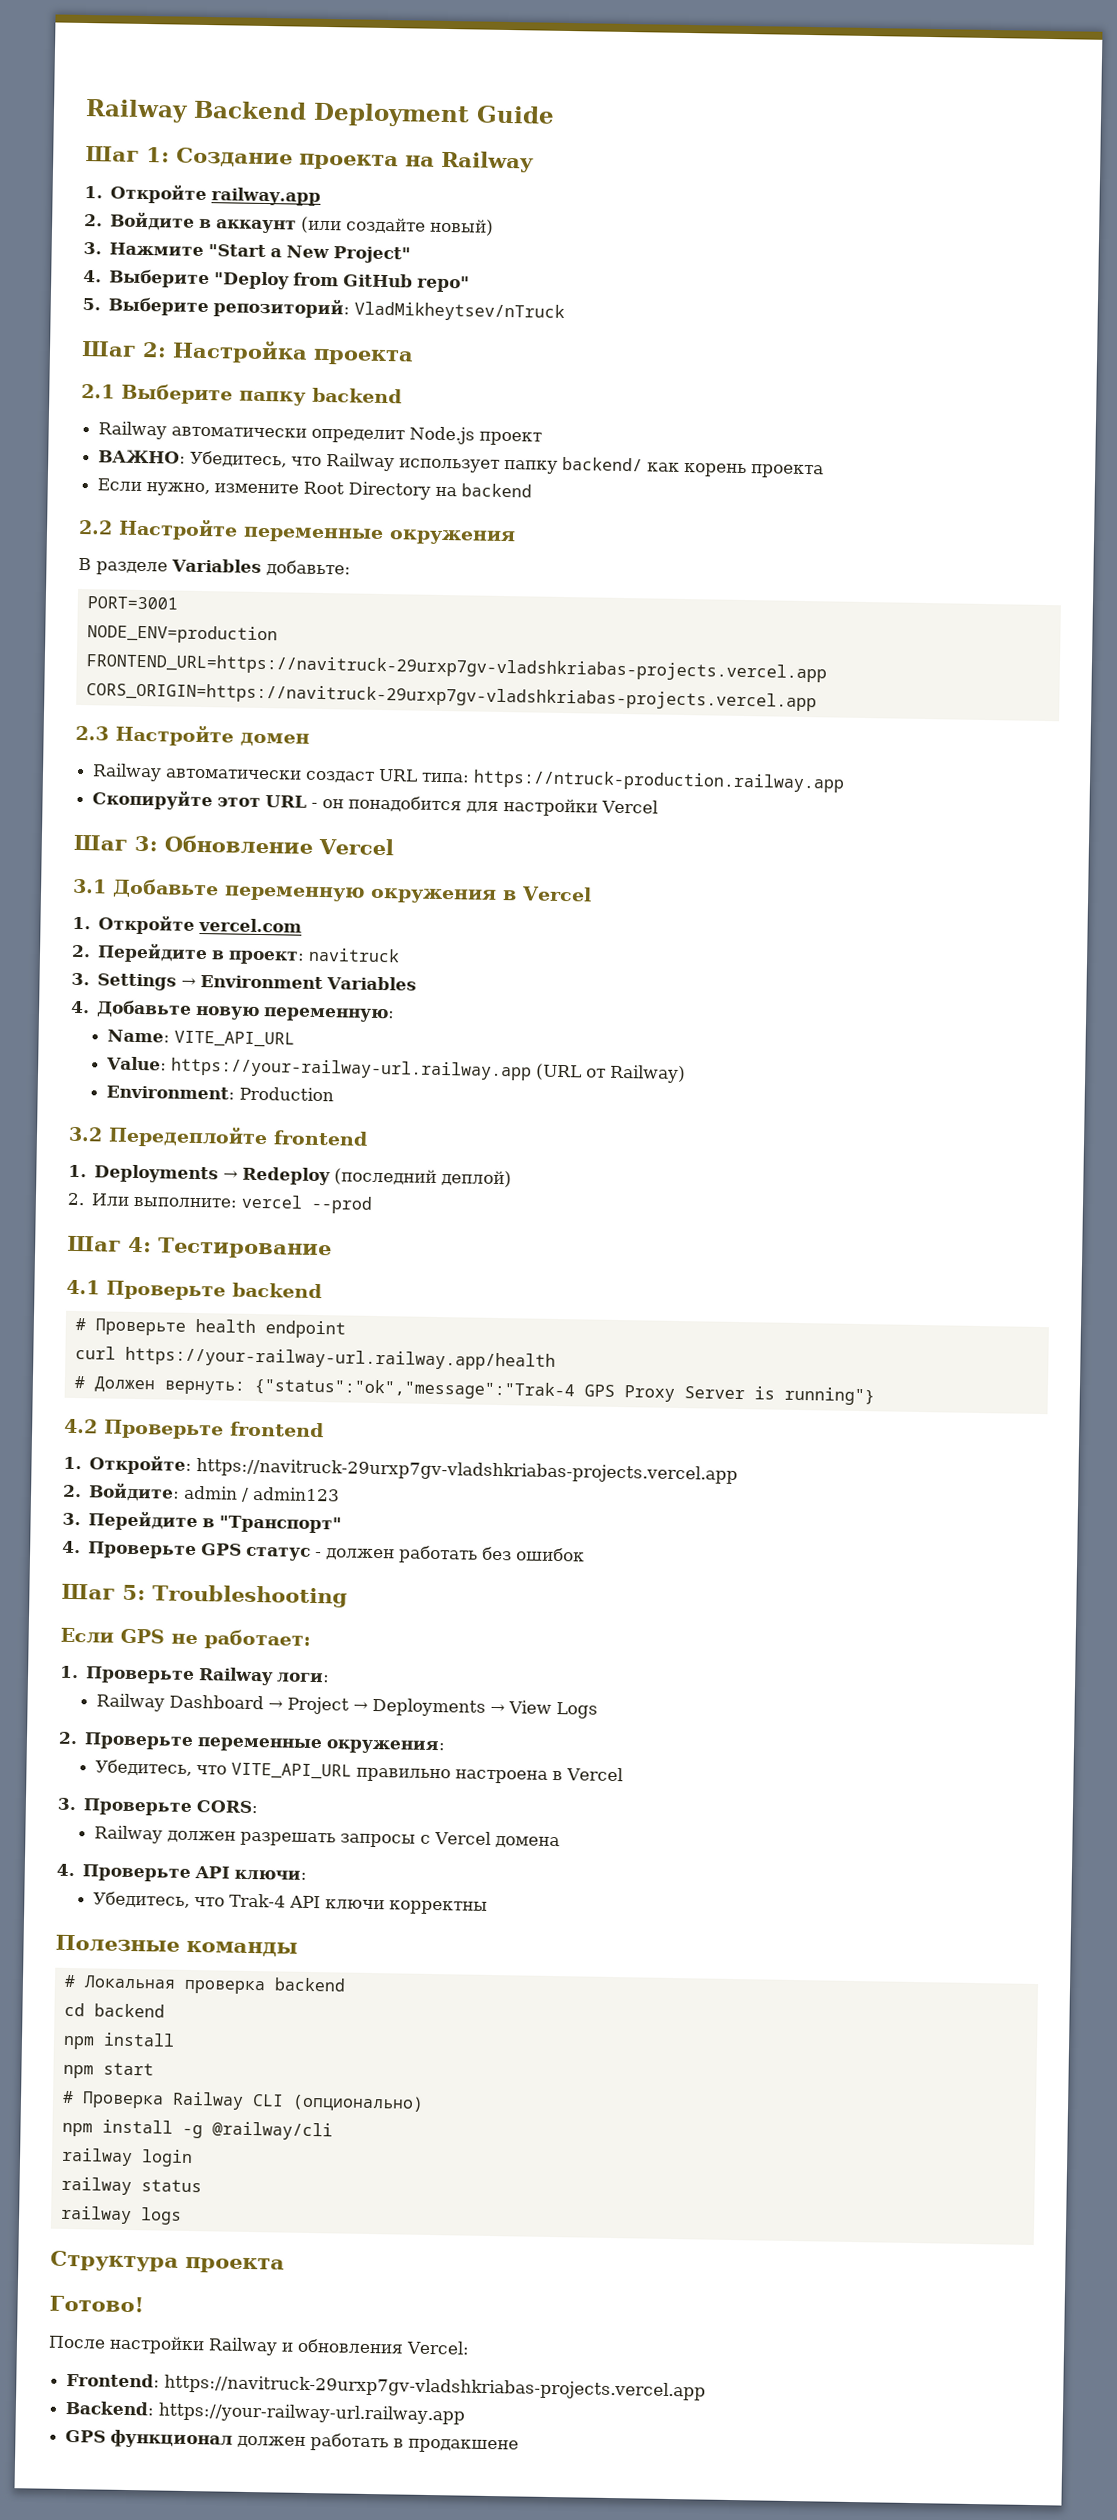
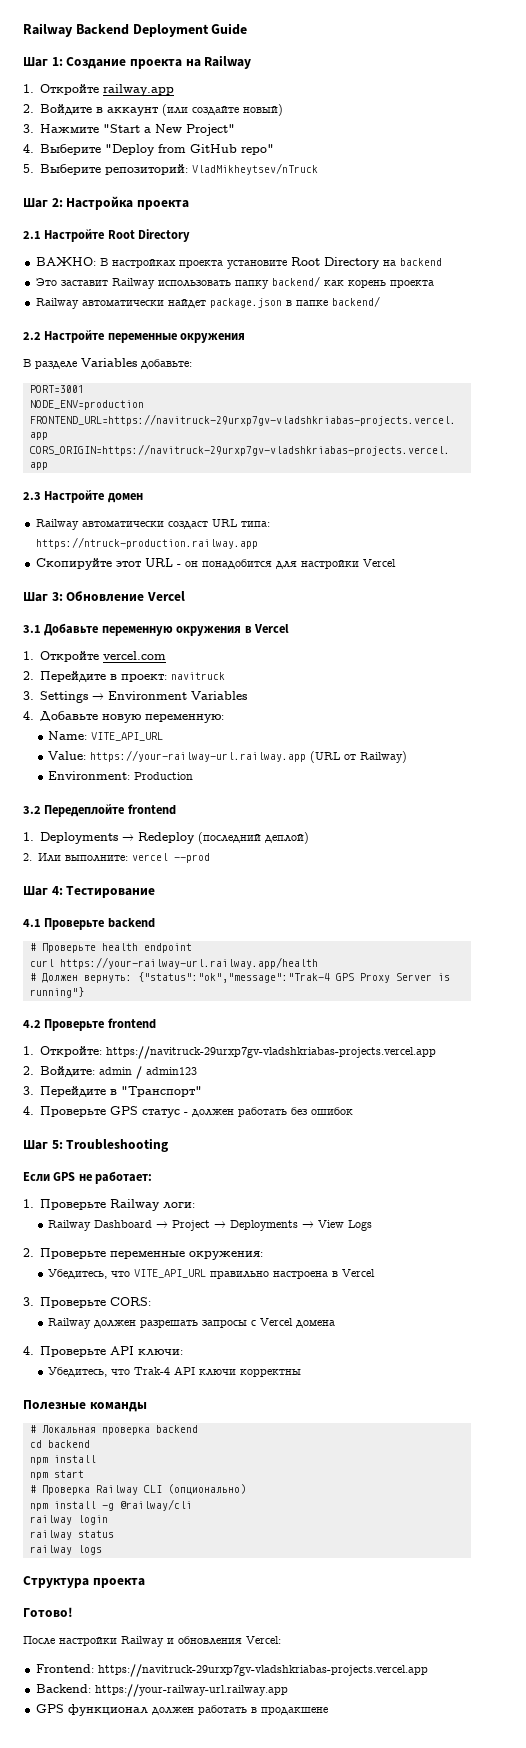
[121,383,402,406] [98,421,543,446] [98,449,501,473] Выберите папку backend // Railway автоматически определит Node.js проект // ВАЖНО: Убедитесь, что Railway использует -> [44,229,191,242] [35,257,442,269] [35,278,231,289] Настройте Root Directory // ВАЖНО: В настройках проекта установите Root Directory на backend // Это заставит Railway использовать
[97,478,533,500] Если нужно, измените Root Directory на backend -> [35,296,380,309] Railway автоматически найдет package.json в папке backend/

